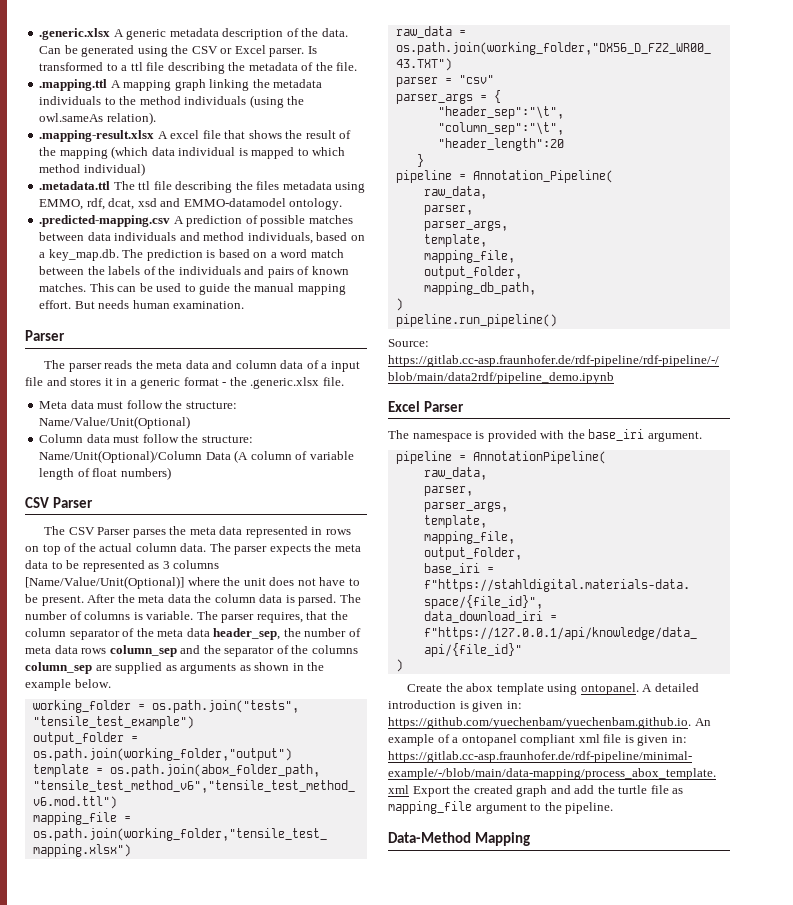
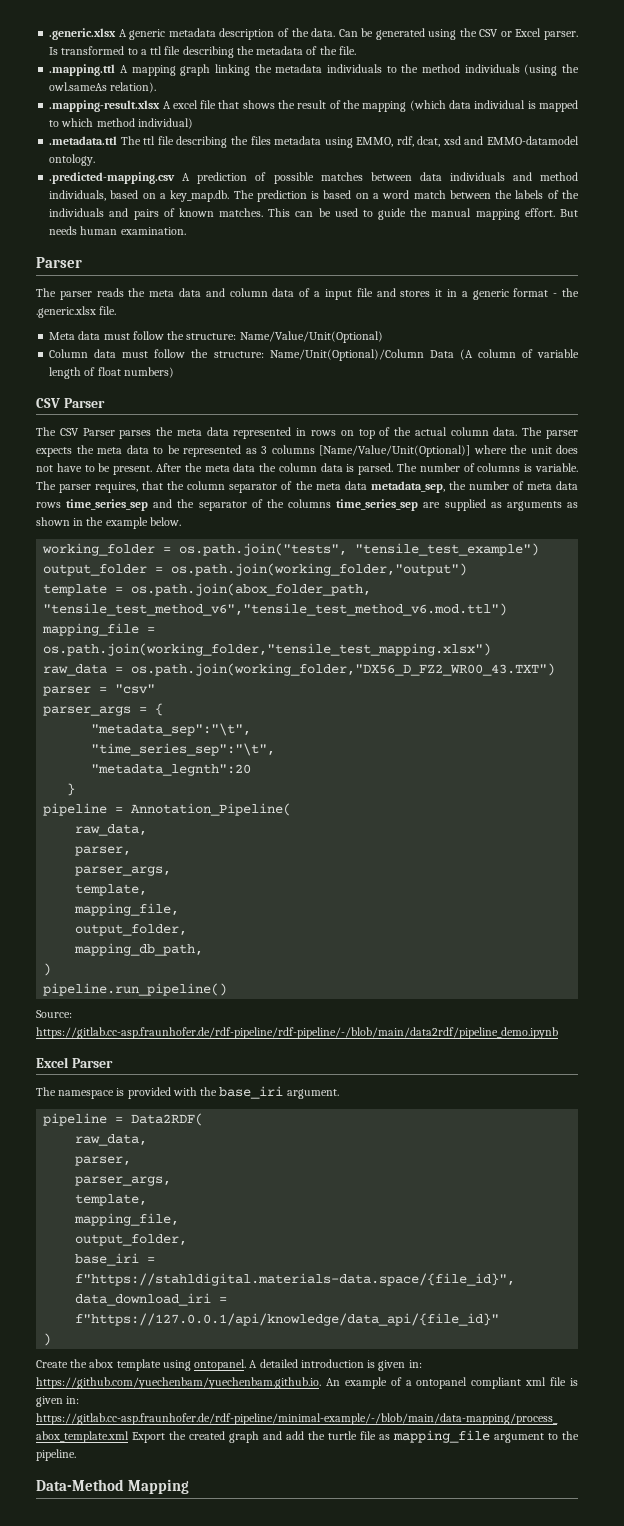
[213,628,281,640] header_sep, -> [370,481,445,493] metadata_sep,
[109,645,177,657] column_sep -> [66,499,149,511] time_series_sep
[25,662,92,674] column_sep -> [336,499,419,511] time_series_sep
[437,106,564,119] [437,122,564,135] [437,138,564,151] "header_sep":"\t", // "column_sep":"\t", // "header_length":20 -> [91,723,252,736] [91,743,276,756] [91,764,252,776] "metadata_sep":"\t", // "time_series_sep":"\t", // "metadata_legnth":20
[472,451,606,464] AnnotationPipeline( -> [131,1113,204,1126] Data2RDF(

